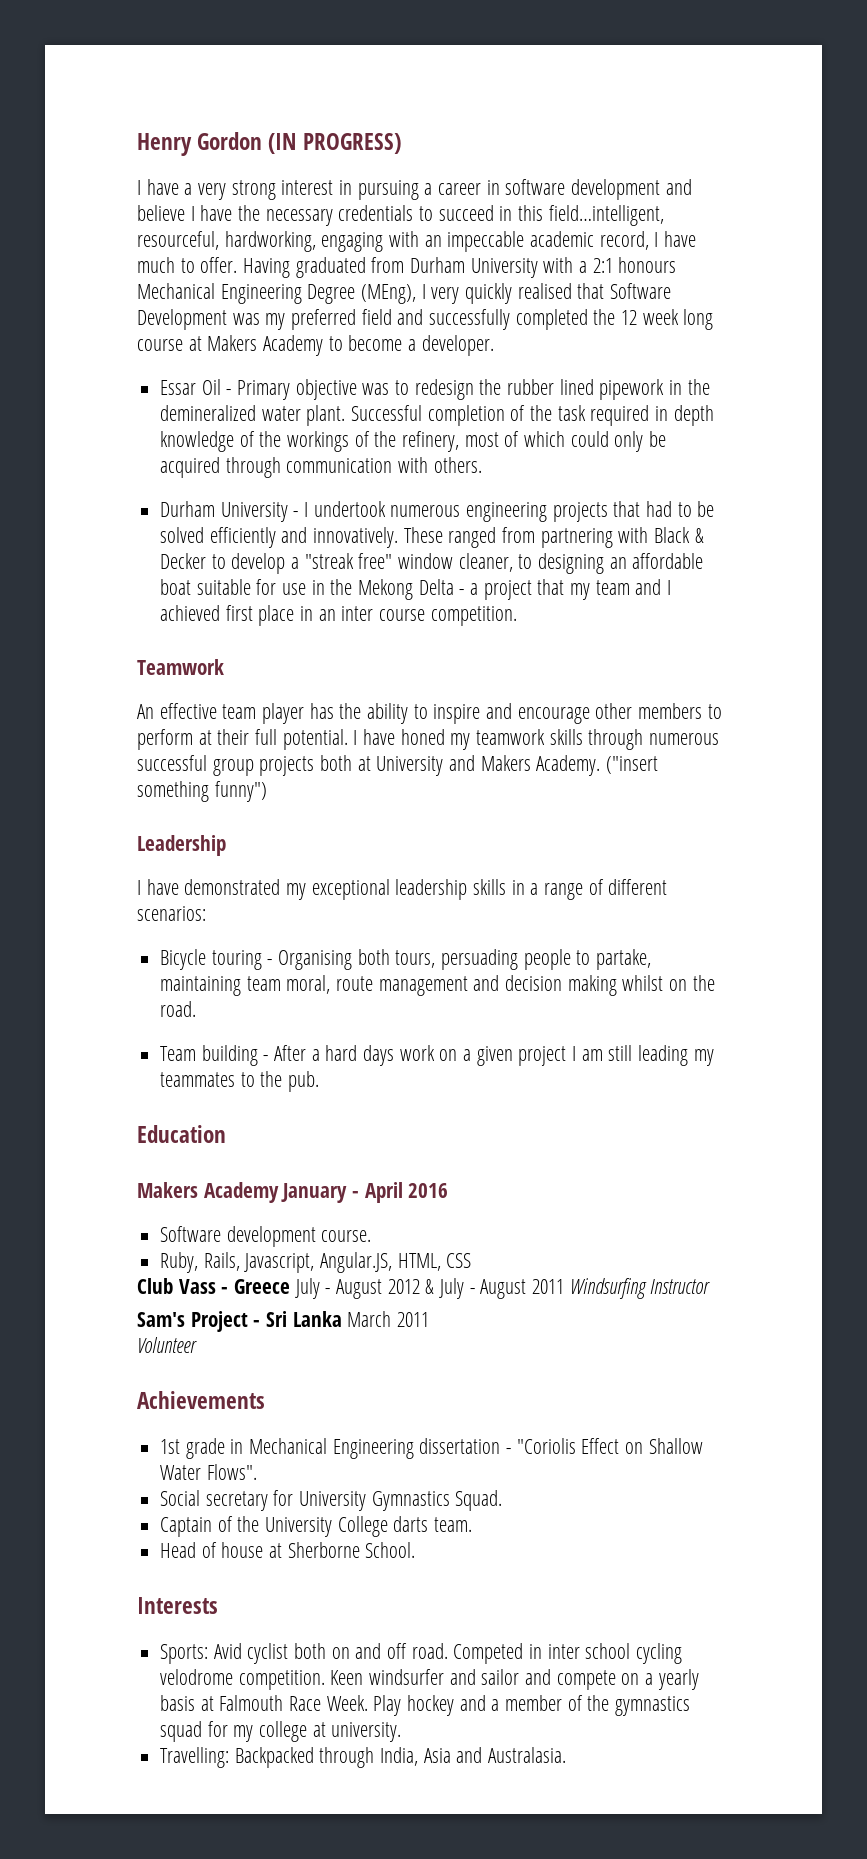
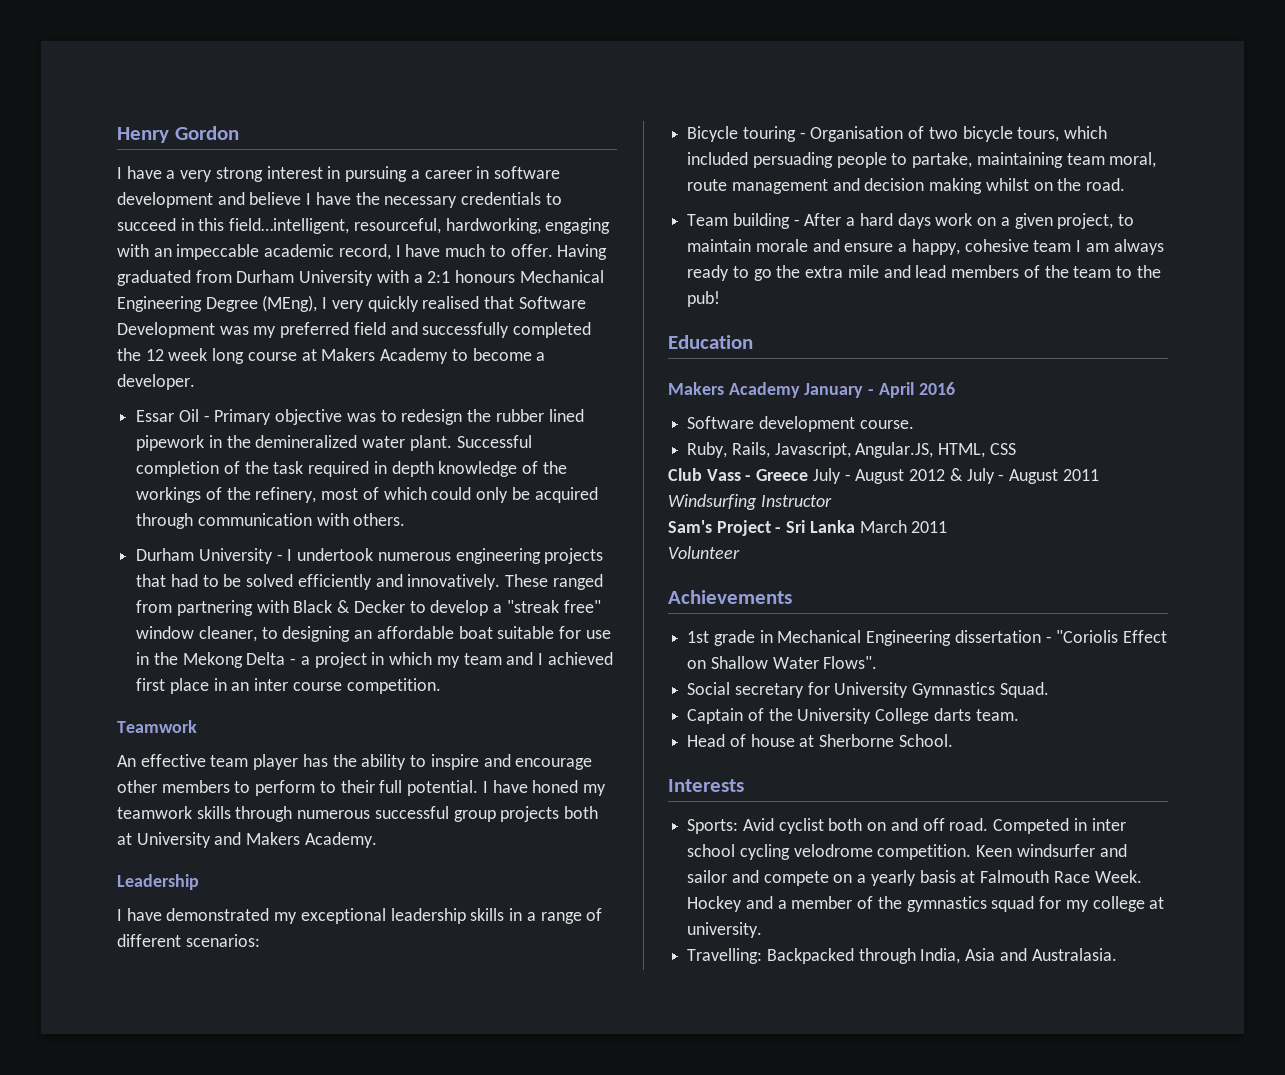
[268,133,401,154] (IN PROGRESS) -> (239, 133) none
[537,579,565,595] that -> [371,652,433,665] in which
[198,730,212,745] at -> [319,781,336,793] to
[606,756,659,774] [137,781,267,802] ("insert something funny") -> (377, 840) none
[278,949,436,970] Organising both tours, -> [810,126,1108,142] [687,152,749,165] Organisation of two bicycle tours, which included
[518,1045,714,1066] [160,1072,236,1087] project I am still leading my teammates -> [1057,213,1134,229] [687,239,1164,255] [687,265,1112,281] project, to maintain morale and ensure a happy, cohesive team I am always ready to go the extra mile and lead members of the team
[288,1071,320,1092] pub. -> [687,291,721,307] pub!
[373,1695,455,1716] Play hockey -> [687,896,743,912] Hockey

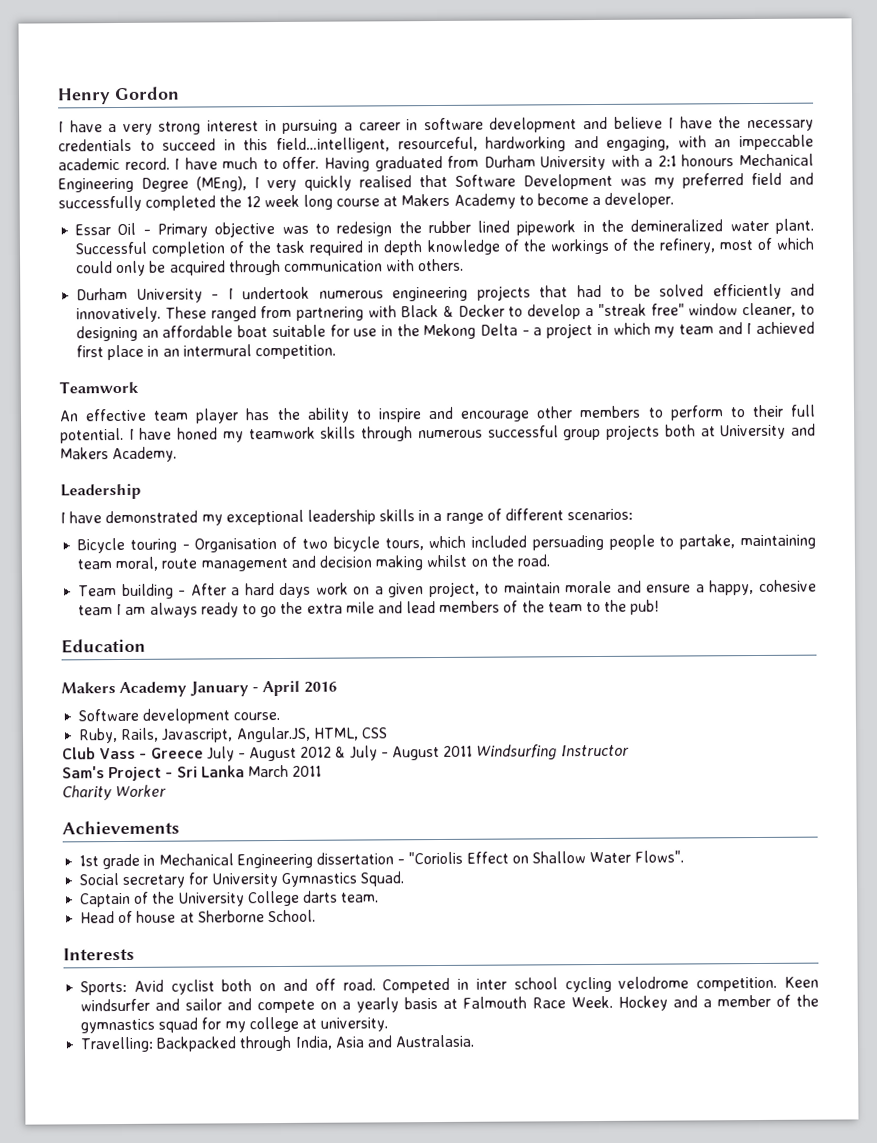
[445,218,611,234] hardworking, engaging -> [485,135,671,152] hardworking and engaging,
[338,244,391,260] record, -> [124,157,170,170] record.
[254,678,342,691] inter course -> [182,344,252,357] intermural
[668,546,740,559] Volunteer -> [62,784,168,801] Charity Worker

